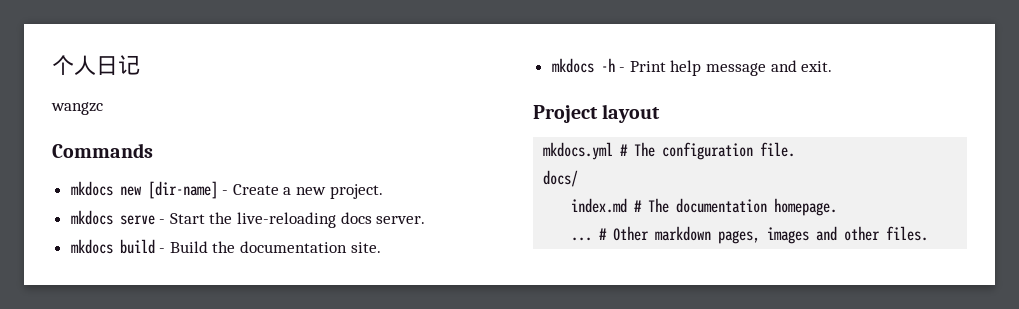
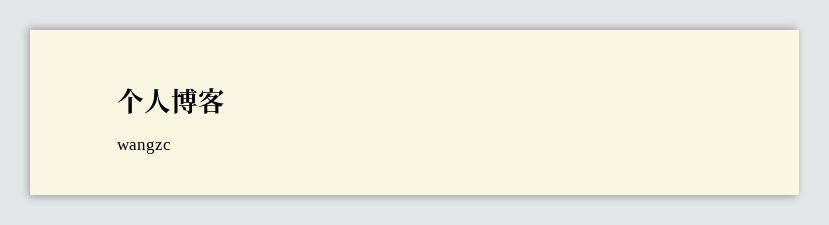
[96,55,140,75] 日记 -> [171,88,225,114] 博客
[52,143,153,158] [70,181,383,199] [70,210,426,228] [70,239,381,254] [551,58,833,76] [533,104,661,123] [543,142,796,160] [543,170,579,187] [571,198,838,216] [571,226,929,244] // Commands // mkdocs new [dir-name] - Create a new project. // mkdocs serve - Start the live-reloading docs server. // mkdocs build - Build the documentation site. // mkdocs -h - Print help message and exit. // Project layout // mkdocs.yml # The configuration file. // docs/ // index.md # The documentation homepage. // ... # Other markdown pages, images and other files. -> (171, 147) none

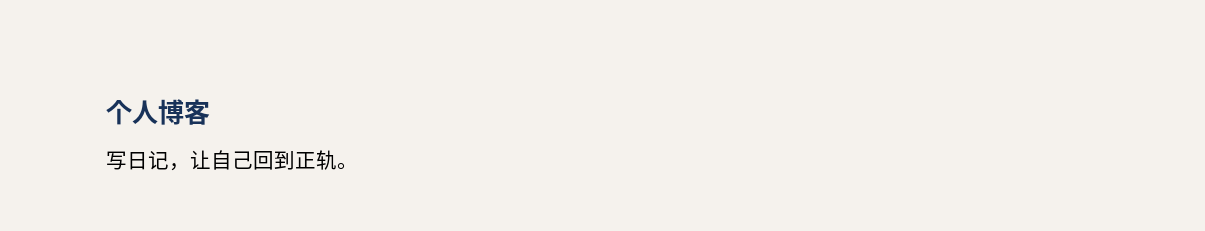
[117,141,171,154] wangzc -> [106,150,358,171] 写日记，让自己回到正轨。

